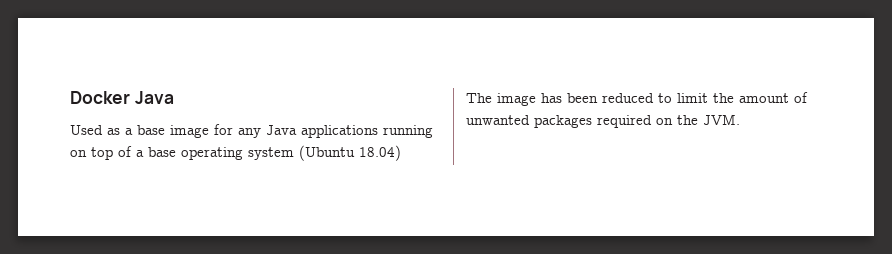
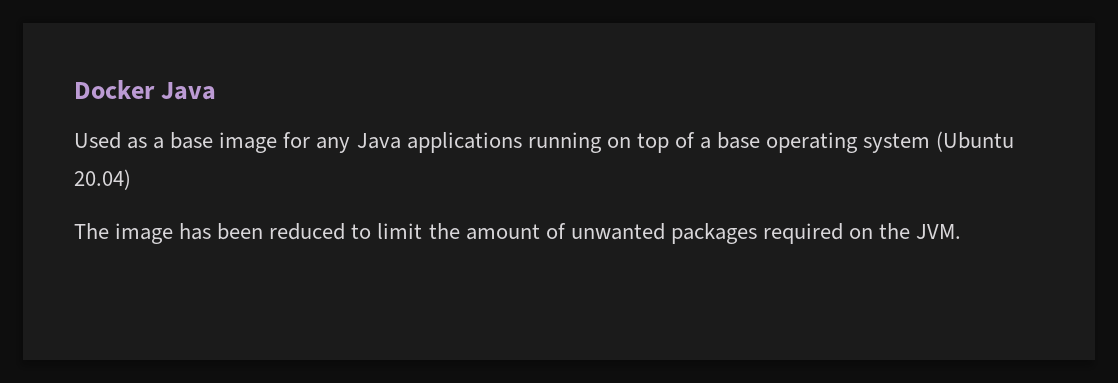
[359,145,401,161] 18.04) -> [74,169,131,190] 20.04)

